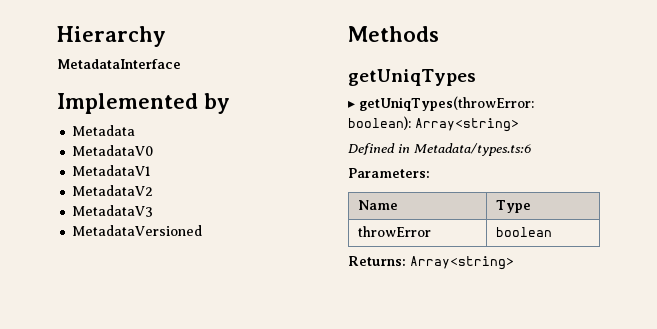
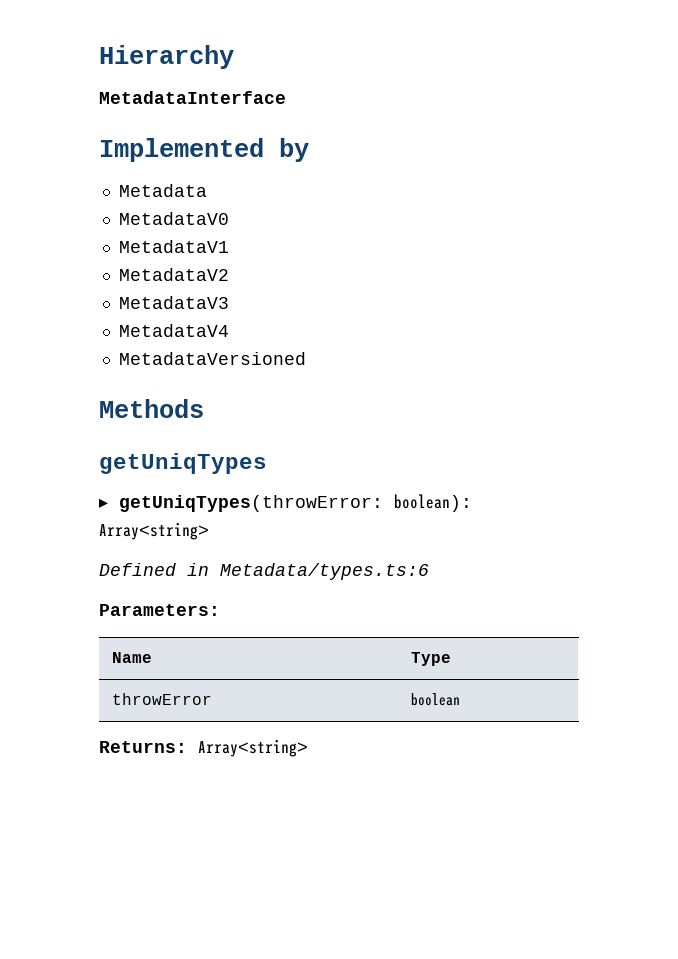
(154, 211) none -> [118,324,229,337] // MetadataV4

